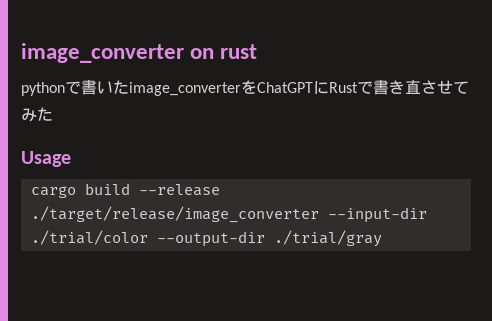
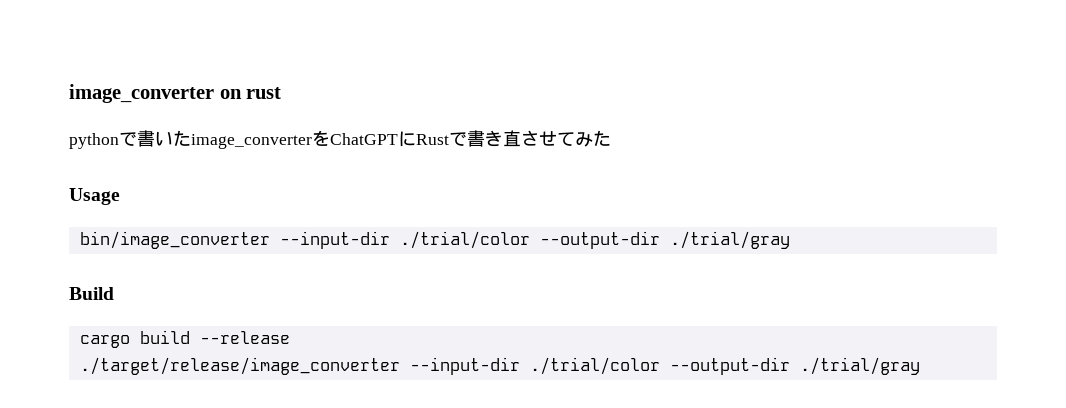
(71, 159) none -> [79,231,790,249] [69,287,114,300] // bin/image_converter --input-dir ./trial/color --output-dir ./trial/gray // Build

